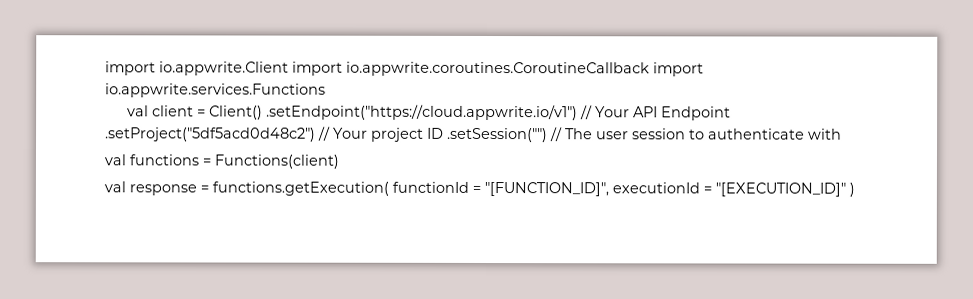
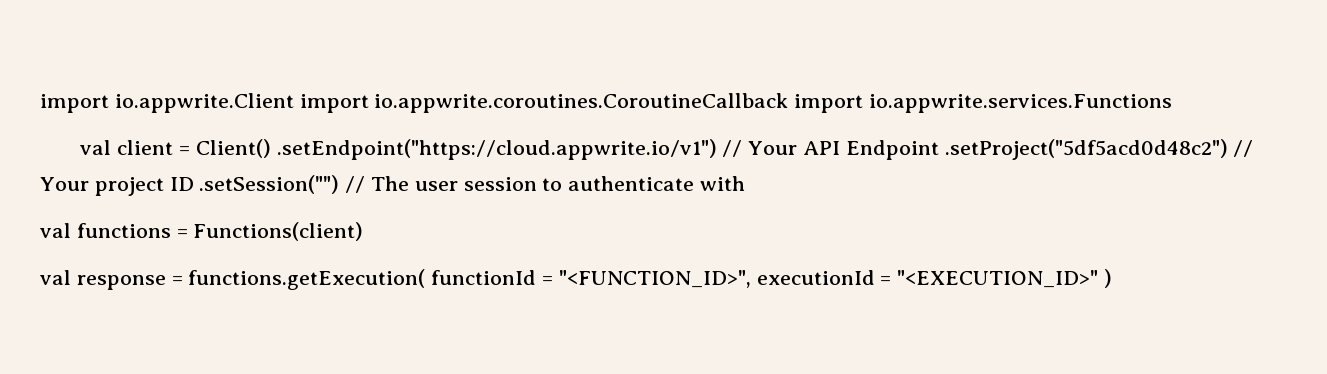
[484,181,609,197] "[FUNCTION_ID]", -> [558,270,751,288] "<FUNCTION_ID>",
[715,182,846,197] "[EXECUTION_ID]" -> [897,270,1099,288] "<EXECUTION_ID>"

